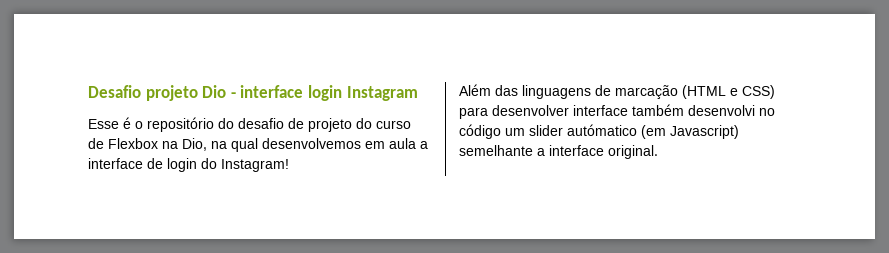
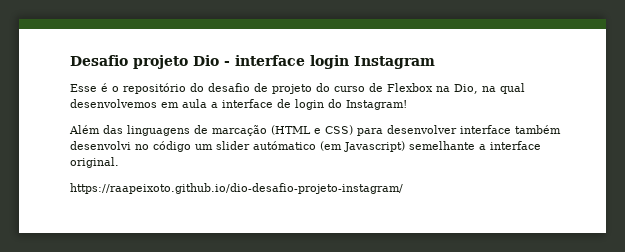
(658, 152) none -> [70,183,403,194] // https://raapeixoto.github.io/dio-desafio-projeto-instagram/

